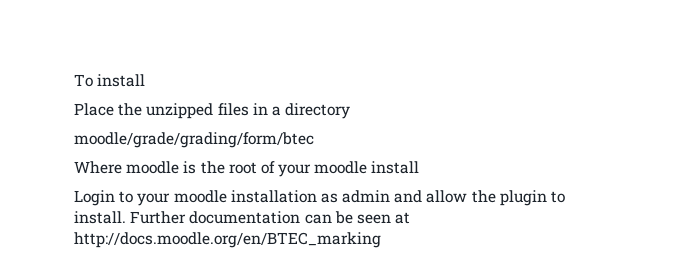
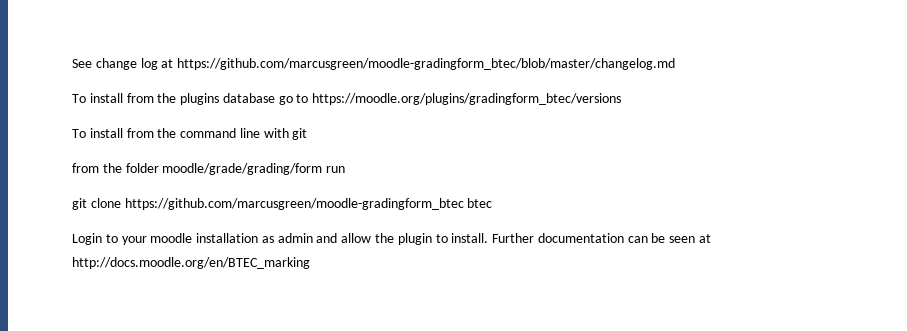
[74,74,146,87] [74,103,351,119] [74,132,314,148] [74,161,420,177] To install // Place the unzipped files in a directory // moodle/grade/grading/form/btec // Where moodle is the root of your moodle install -> [72,58,676,70] [72,93,622,105] [72,128,308,140] [72,163,346,175] [72,198,493,210] See change log at https://github.com/marcusgreen/moodle-gradingform_btec/blob/master/changelog.md // To install from the plugins database go to https://moodle.org/plugins/gradingform_btec/versions // To install from the command line with git // from the folder moodle/grade/grading/form run // git clone https://github.com/marcusgreen/moodle-gradingform_btec btec

